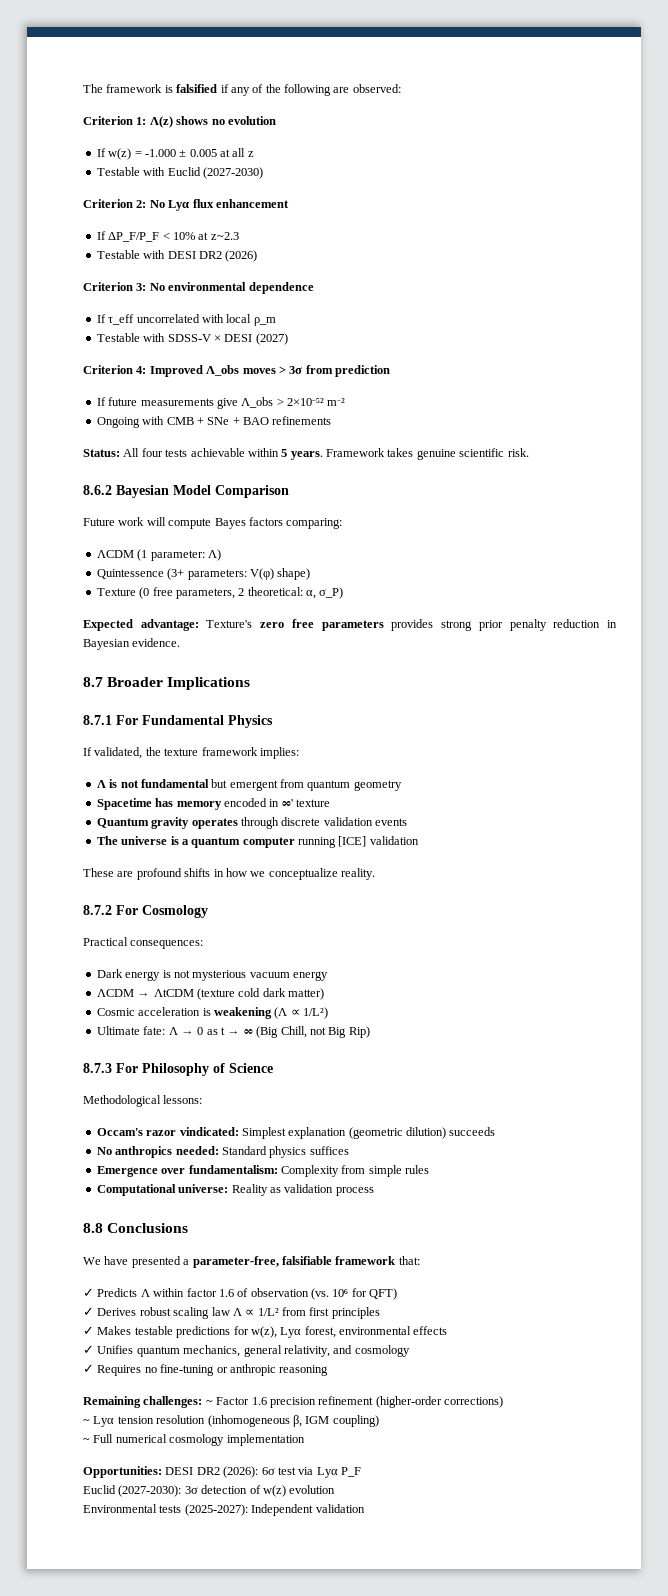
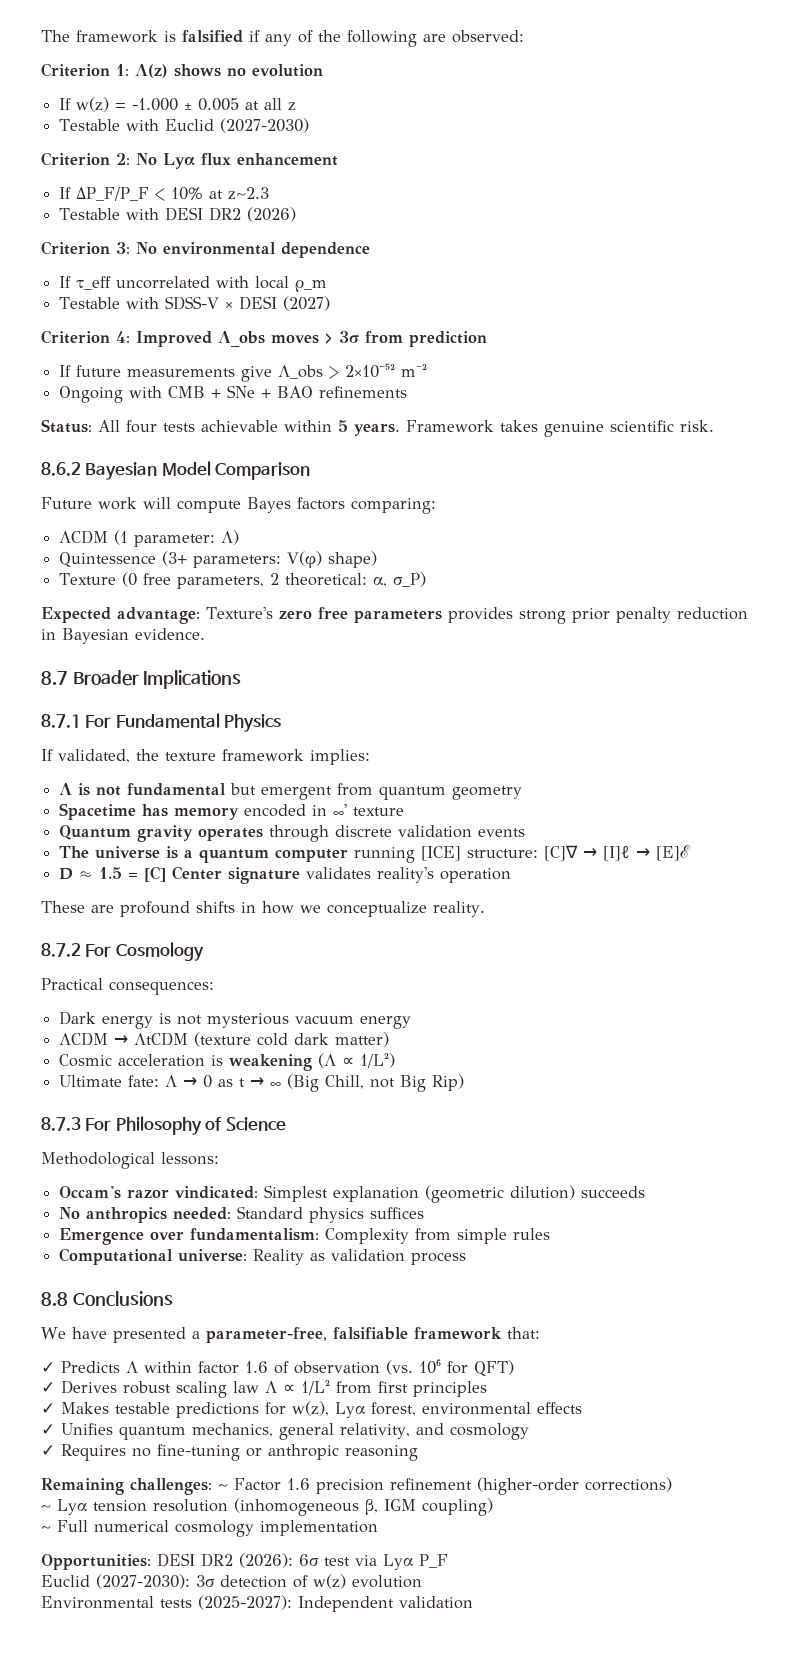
[369,836,419,845] validation -> [467,845,692,861] [59,866,512,884] structure: [C]∇ → [I]ℓ → [E]ℰ // D ≈ 1.5 = [C] Center signature validates reality's operation

